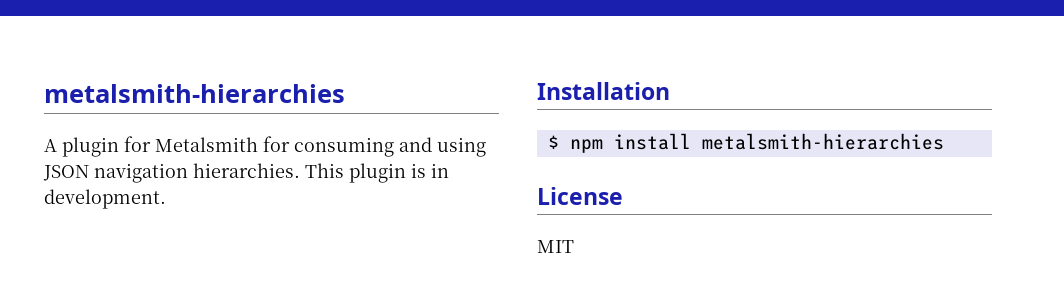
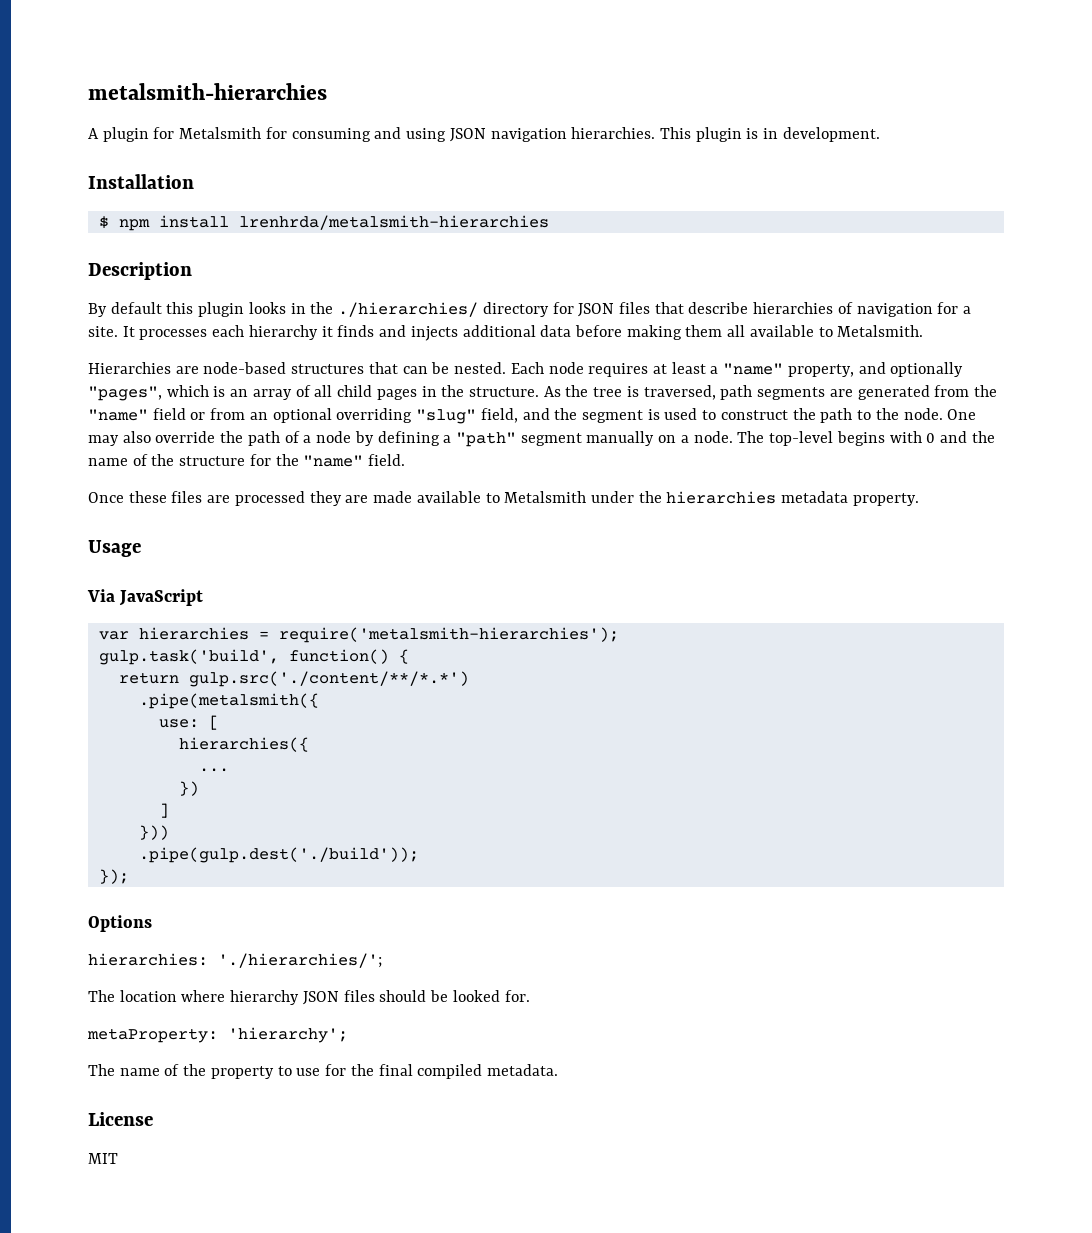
[701,133,944,150] metalsmith-hierarchies -> [238,215,549,230] [88,262,192,280] [88,302,972,317] [88,325,924,341] [88,362,964,377] [88,385,997,401] [88,408,977,424] [88,431,995,447] [88,454,406,467] [88,491,919,506] [88,540,141,557] [87,589,204,606] [98,627,619,643] [98,649,409,665] [118,671,469,687] [138,693,319,709] [158,715,219,730] [178,737,309,752] [198,768,229,772] [178,781,199,796] [158,803,169,818] [138,825,169,840] [138,847,419,863] [98,869,129,884] [88,915,152,932] [88,953,382,968] [88,990,530,1005] [87,1027,348,1043] [88,1064,558,1079] lrenhrda/metalsmith-hierarchies // Description // By default this plugin looks in the ./hierarchies/ directory for JSON files that describe hierarchies of navigation for a site. It processes each hierarchy it finds and injects additional data before making them all available to Metalsmith. // Hierarchies are node-based structures that can be nested. Each node requires at least a "name" property, and optionally "pages", which is an array of all child pages in the structure. As the tree is traversed, path segments are generated from the "name" field or from an optional overriding "slug" field, and the segment is used to construct the path to the node. One may also override the path of a node by defining a "path" segment manually on a node. The top-level begins with 0 and the name of the structure for the "name" field. // Once these files are processed they are made available to Metalsmith under the hierarchies metadata property. // Usage // Via JavaScript // var hierarchies = require('metalsmith-hierarchies'); // gulp.task('build', function() { // return gulp.src('./content/**/*.*') // .pipe(metalsmith({ // use: [ // hierarchies({ // ... // }) // ] // })) // .pipe(gulp.dest('./build')); // }); // Options // hierarchies: './hierarchies/'; // The location where hierarchy JSON files should be looked for. // metaProperty: 'hierarchy'; // The name of the property to use for the final compiled metadata.

